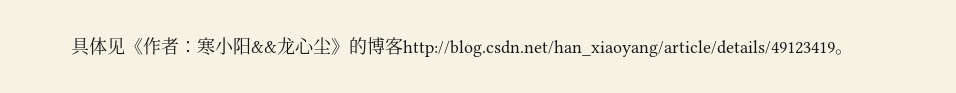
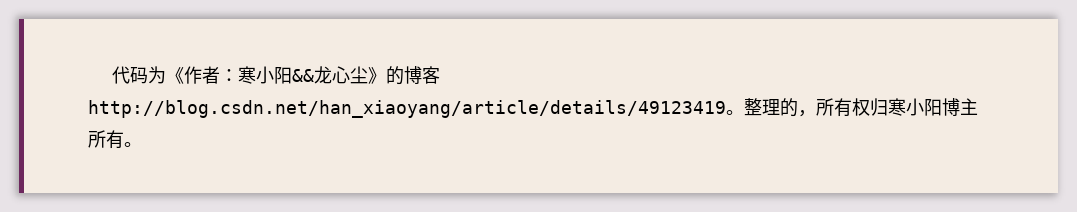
[71,37,125,56] 具体见 -> [112,66,167,84] 代码为
(853, 52) none -> [744,98,978,117] [88,130,142,149] 整理的，所有权归寒小阳博主所有。

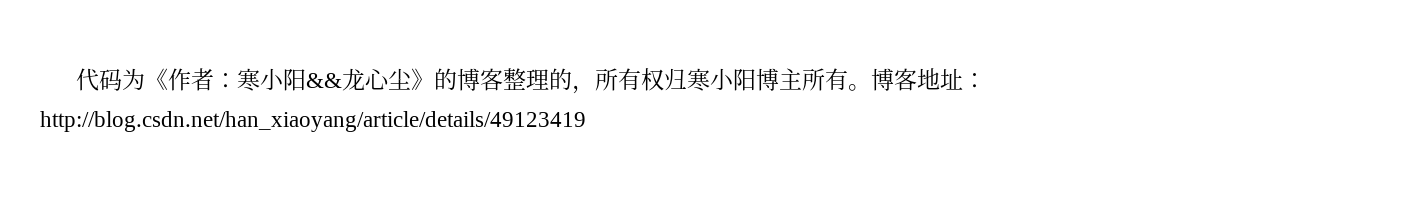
[88,100,744,118] http://blog.csdn.net/han_xiaoyang/article/details/49123419。 -> (504, 79) none
(142, 144) none -> [871,68,987,91] [40,111,586,132] 博客地址：http://blog.csdn.net/han_xiaoyang/article/details/49123419

